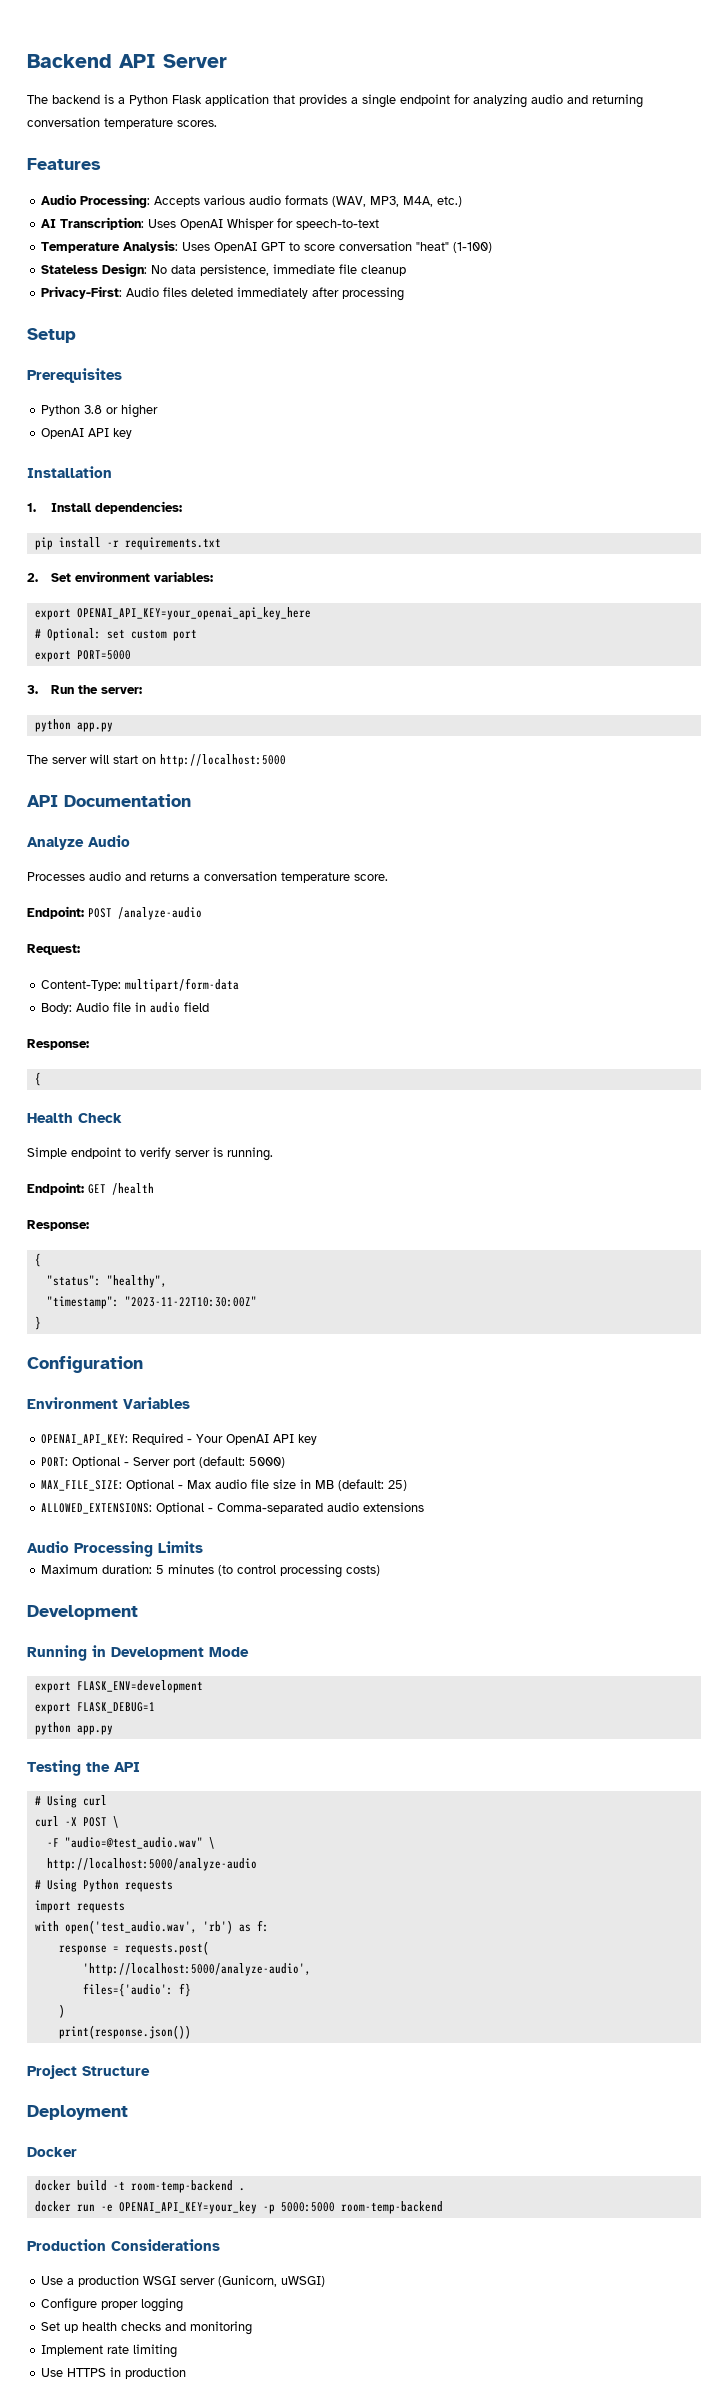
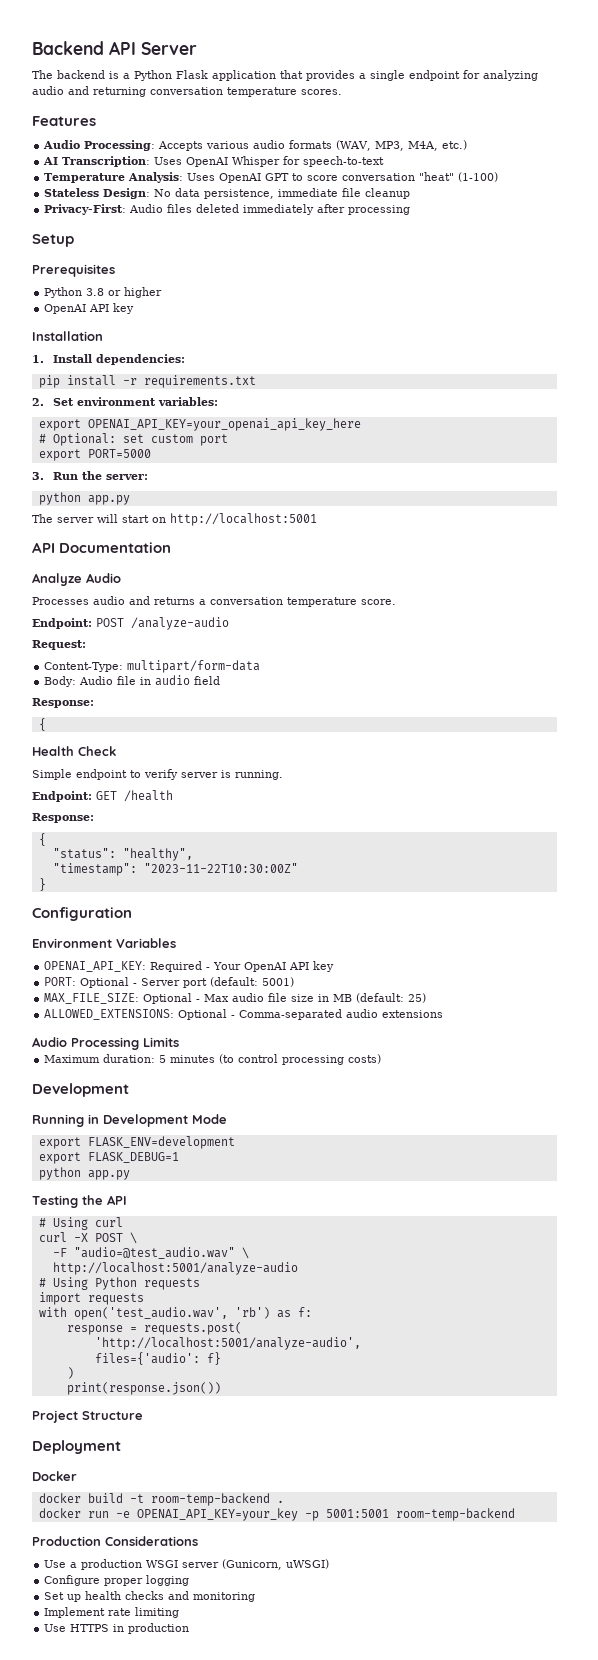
[160,754,286,767] http://localhost:5000 -> [170,513,317,526] http://localhost:5001
[249,1457,286,1468] 5000) -> [262,977,295,987] 5001)
[46,1858,257,1871] http://localhost:5000/analyze-audio -> [52,1262,298,1275] http://localhost:5001/analyze-audio
[82,1963,311,1976] 'http://localhost:5000/analyze-audio', -> [94,1337,361,1350] 'http://localhost:5001/analyze-audio',
[280,2202,335,2212] 5000:5000 -> [325,1509,389,1518] 5001:5001

